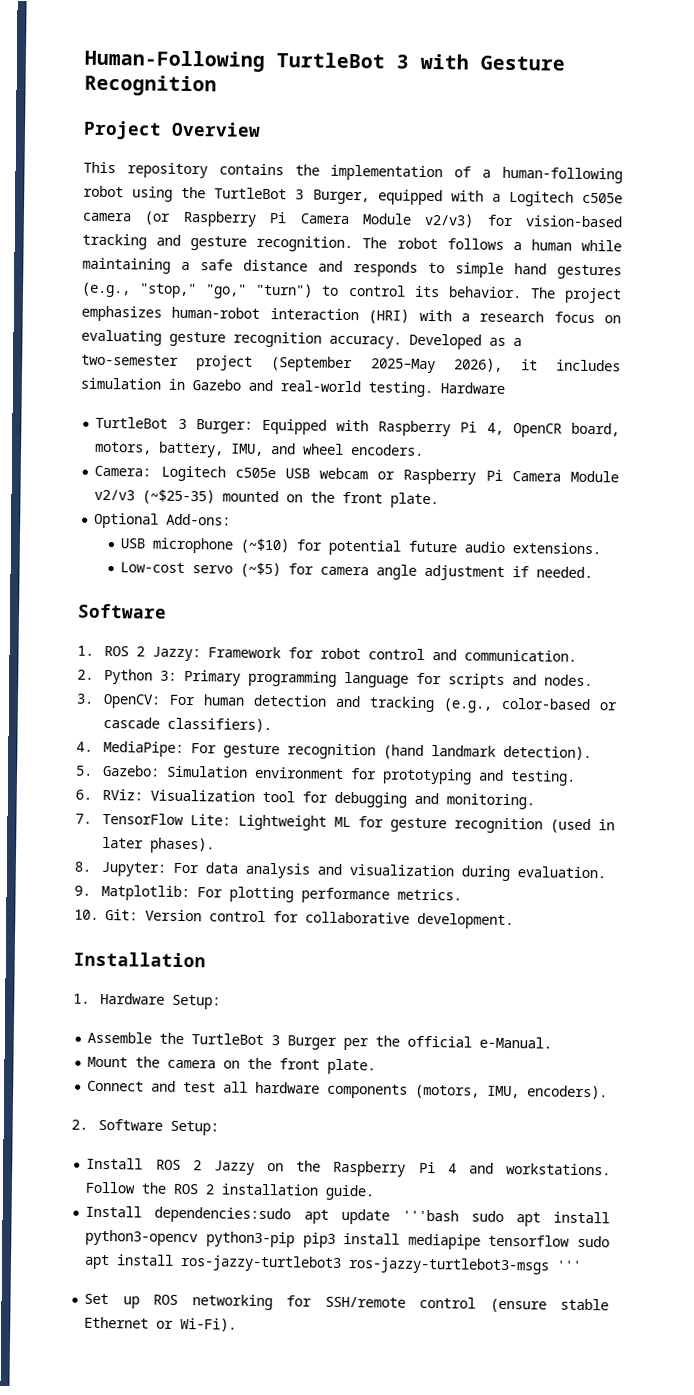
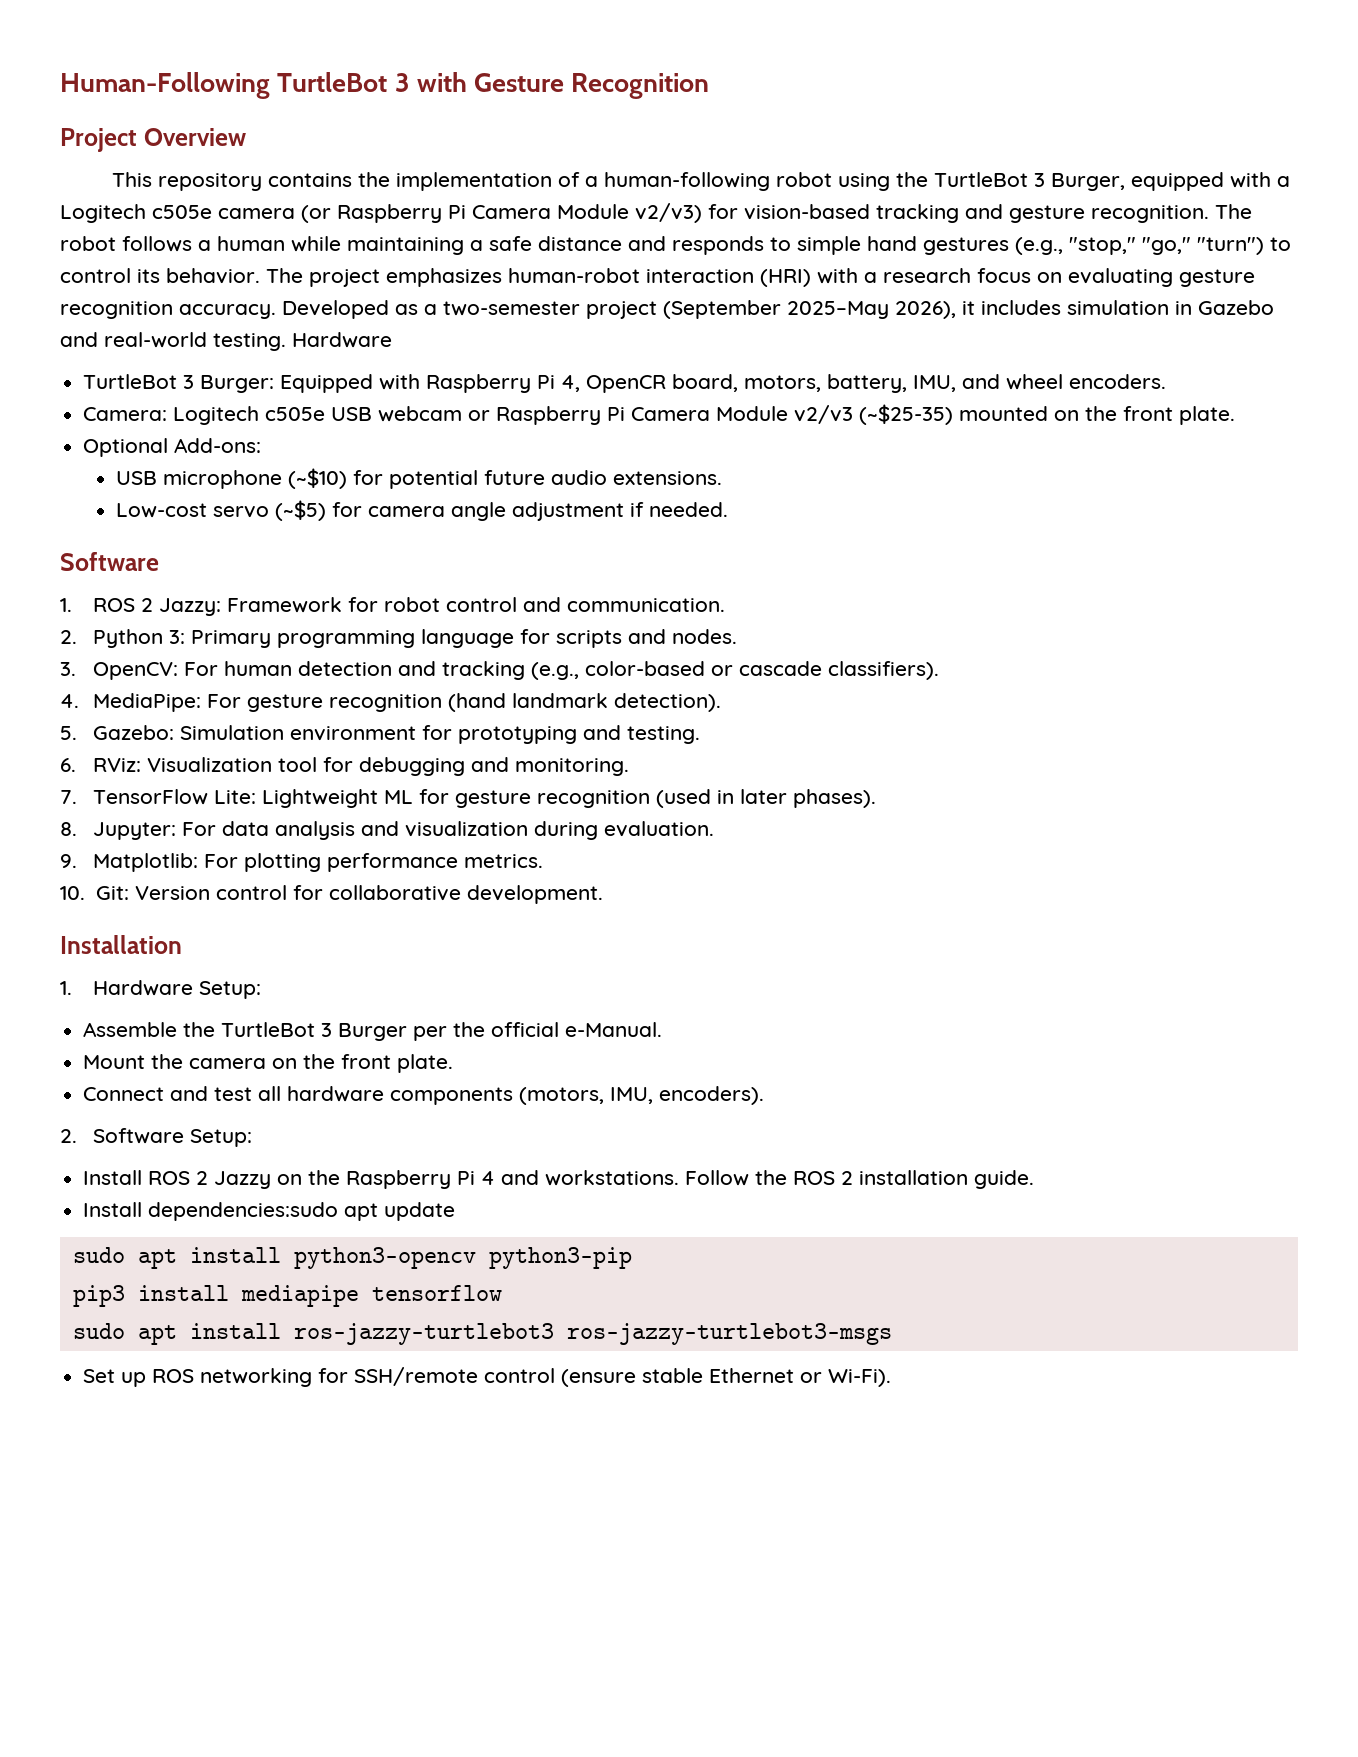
[401,1209,459,1222] '''bash -> (456, 1211) //
(295, 1239) none -> (632, 1258) //
(571, 1240) none -> (502, 1293) //
[556,1260,583,1271] ''' -> (892, 1334) none

